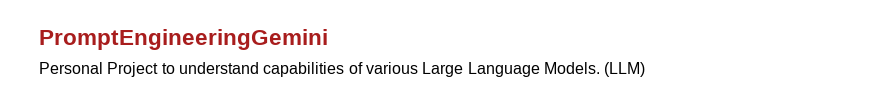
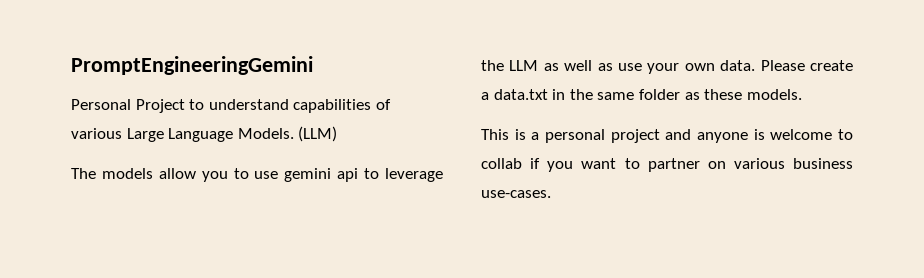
(646, 69) none -> [71,168,444,182] [481,60,853,74] [481,89,802,100] [481,129,853,143] [481,158,853,172] [481,190,551,198] // The models allow you to use gemini api to leverage the LLM as well as use your own data. Please create a data.txt in the same folder as these models. // This is a personal project and anyone is welcome to collab if you want to partner on various business use-cases.

